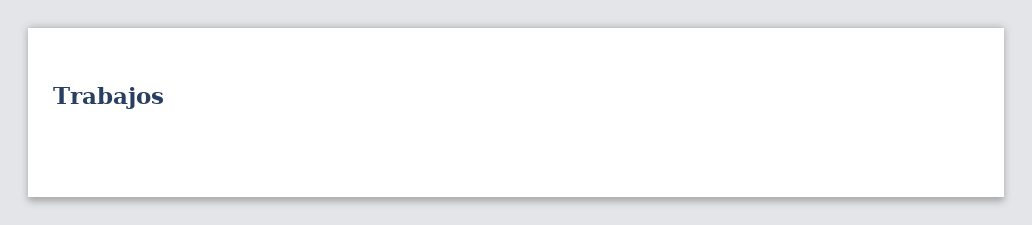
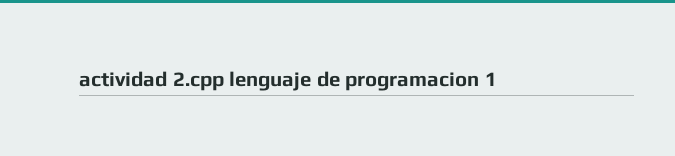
[53,87,164,109] Trabajos -> [79,71,497,91] actividad 2.cpp lenguaje de programacion 1

